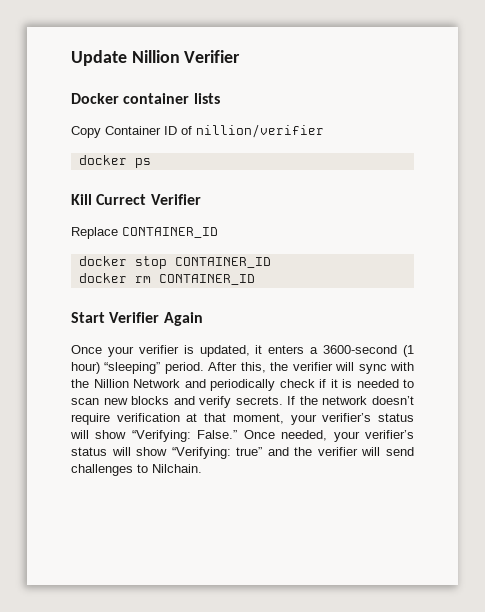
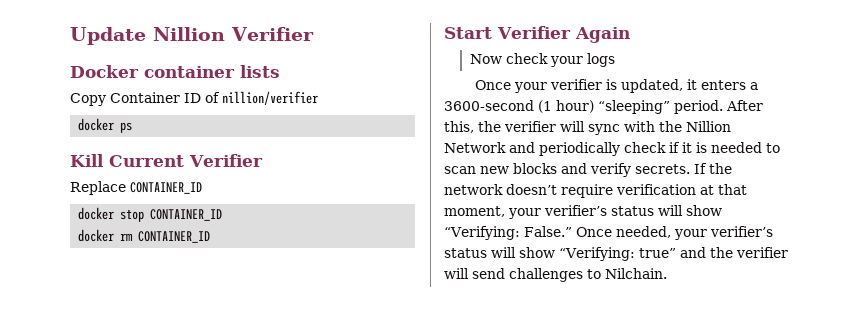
[96,194,147,205] Currect -> [109,155,184,167] Current
(203, 319) none -> [469,53,615,67] // Now check your logs

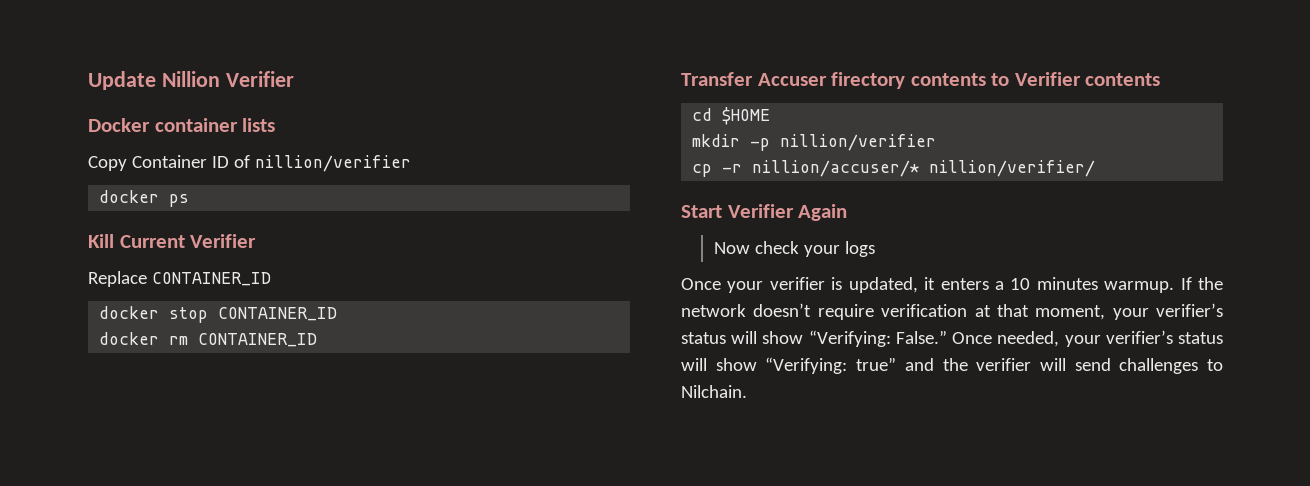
(211, 237) none -> [681,72,1161,89] [692,107,771,125] [692,134,937,151] [692,160,1096,177] // Transfer Accuser firectory contents to Verifier contents // cd $HOME // mkdir -p nillion/verifier // cp -r nillion/accuser/* nillion/verifier/
[444,100,763,114] [444,121,731,135] [444,142,780,156] [444,163,690,177] 3600-second (1 hour) “sleeping” period. After this, the verifier will sync with the Nillion Network and periodically check if it is needed to scan new blocks and verify secrets. -> [1010,277,1175,293] 10 minutes warmup.

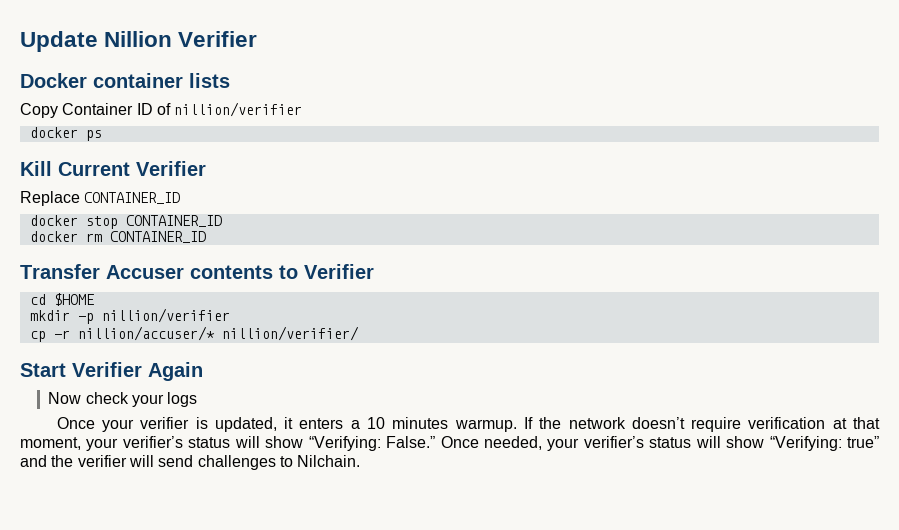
[831,72,906,89] firectory -> (184, 272) none
[1085,73,1161,86] contents -> (374, 271) none

